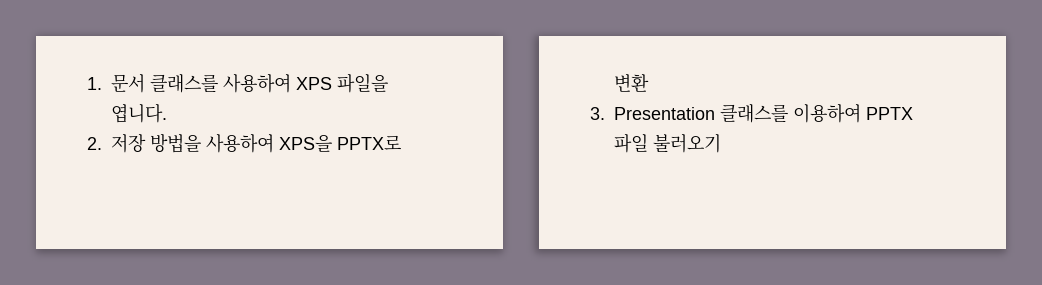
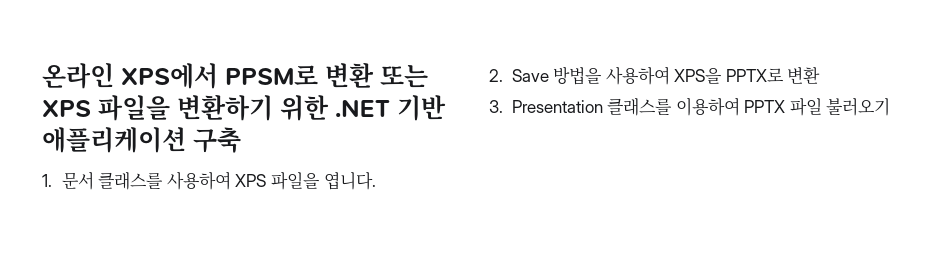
(87, 83) none -> [42,63,428,89] [42,95,446,121] [42,127,241,153] 온라인 XPS에서 PPSM로 변환 또는 XPS 파일을 변환하기 위한 .NET 기반 애플리케이션 구축 //
[111,134,147,153] 저장 -> [511,69,549,82] Save

